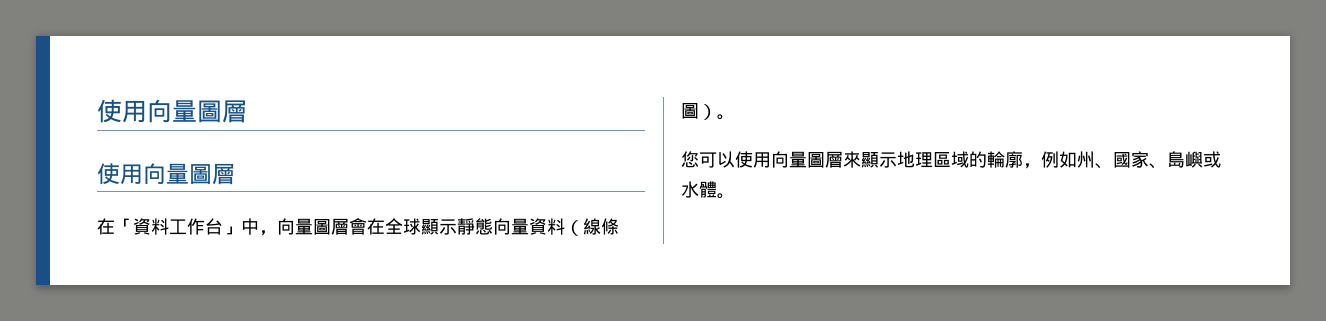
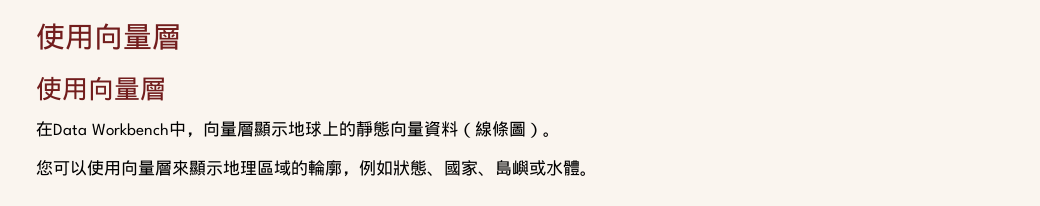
[97,99,222,123] 使用向量圖 -> [36,23,152,50] 使用向量
[189,164,212,185] 圖 -> (140, 88) none
[115,218,457,236] 「資料工作台」中，向量圖層會在全球顯示 -> [53,121,356,138] Data Workbench中，向量層顯示地球上的
[807,152,825,168] 圖 -> (155, 168) none
[1077,151,1095,168] 州 -> [393,160,427,176] 狀態

